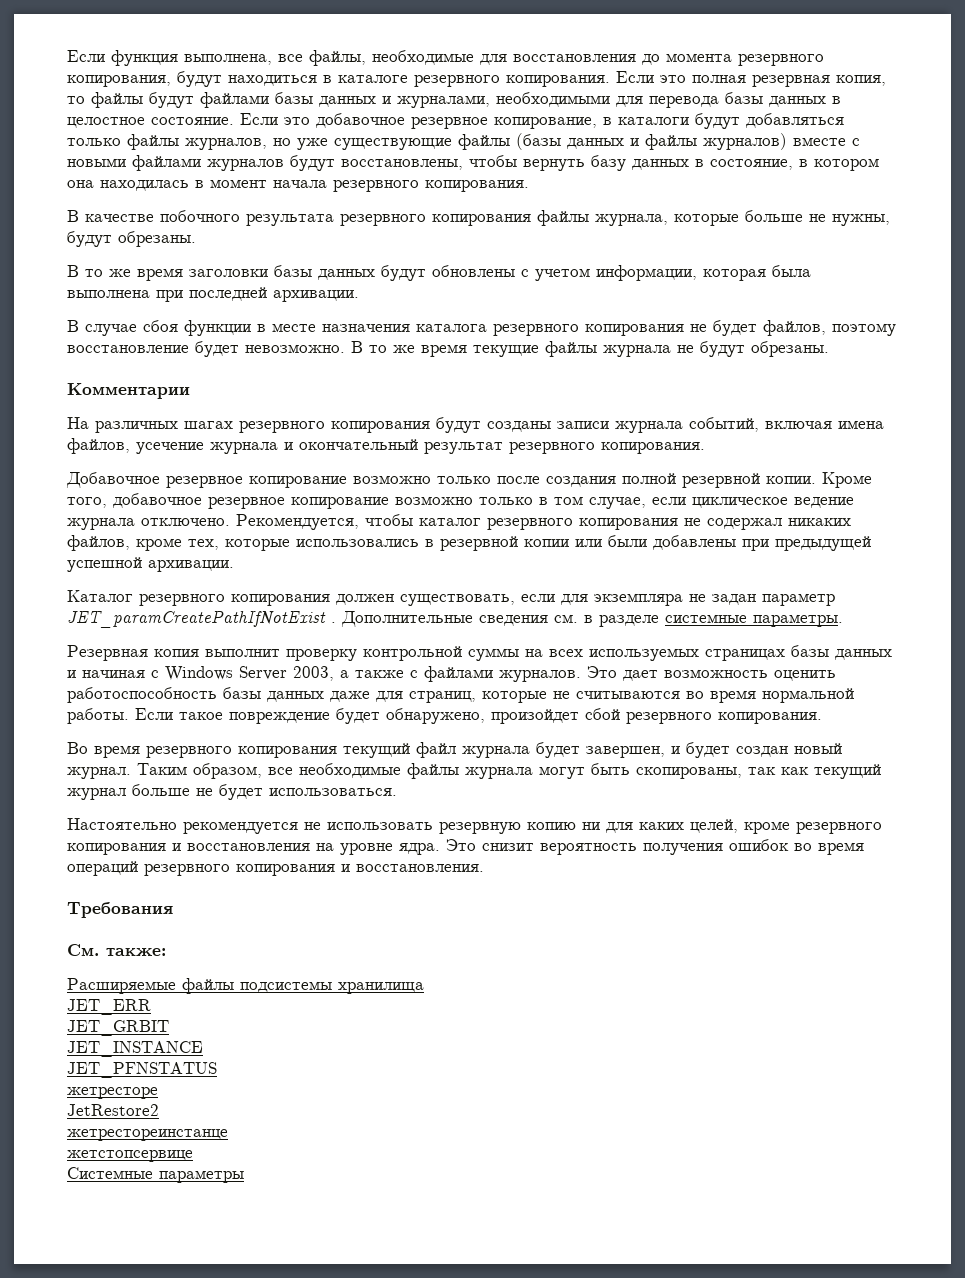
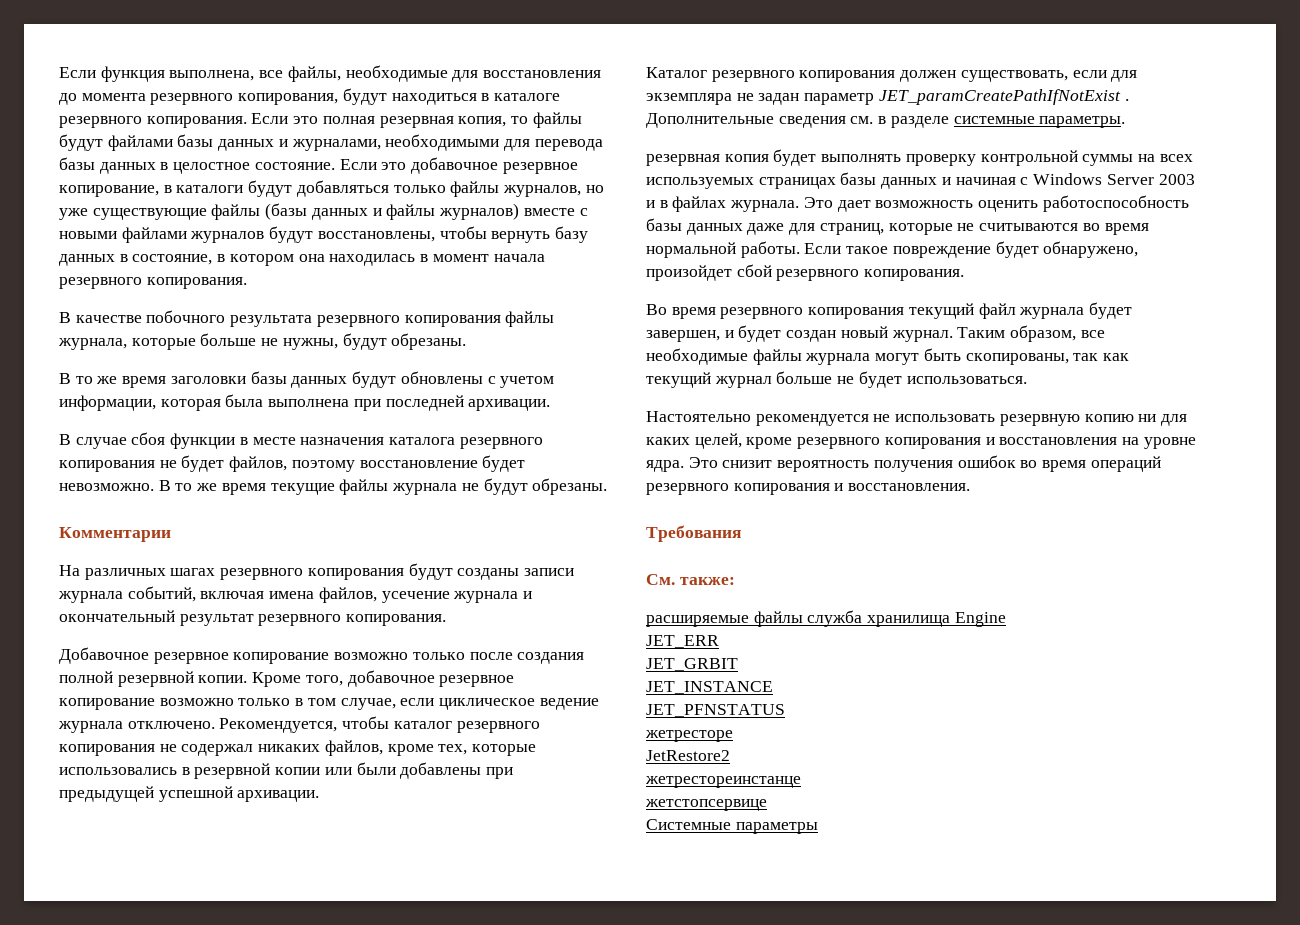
[67,645,280,661] Резервная копия выполнит -> [646,149,902,166] резервная копия будет выполнять
[293,666,581,682] 2003, а также с файлами журналов. -> [1158,174,1195,185] [646,196,800,212] 2003 и в файлах журнала.
[67,978,332,994] Расширяемые файлы подсистемы -> [646,610,863,627] расширяемые файлы служба
(424, 988) none -> [954,612,1006,627] Engine

